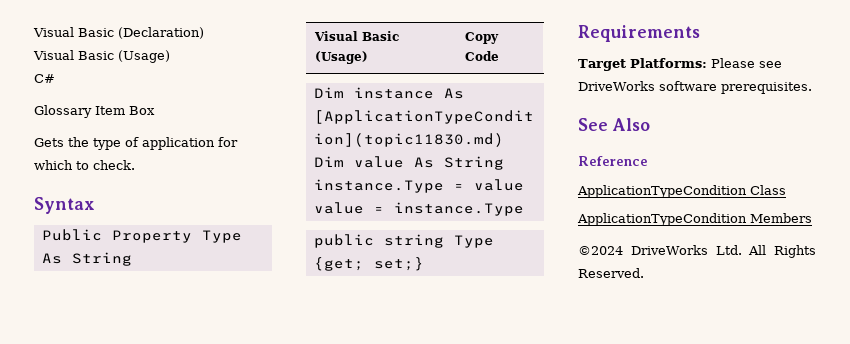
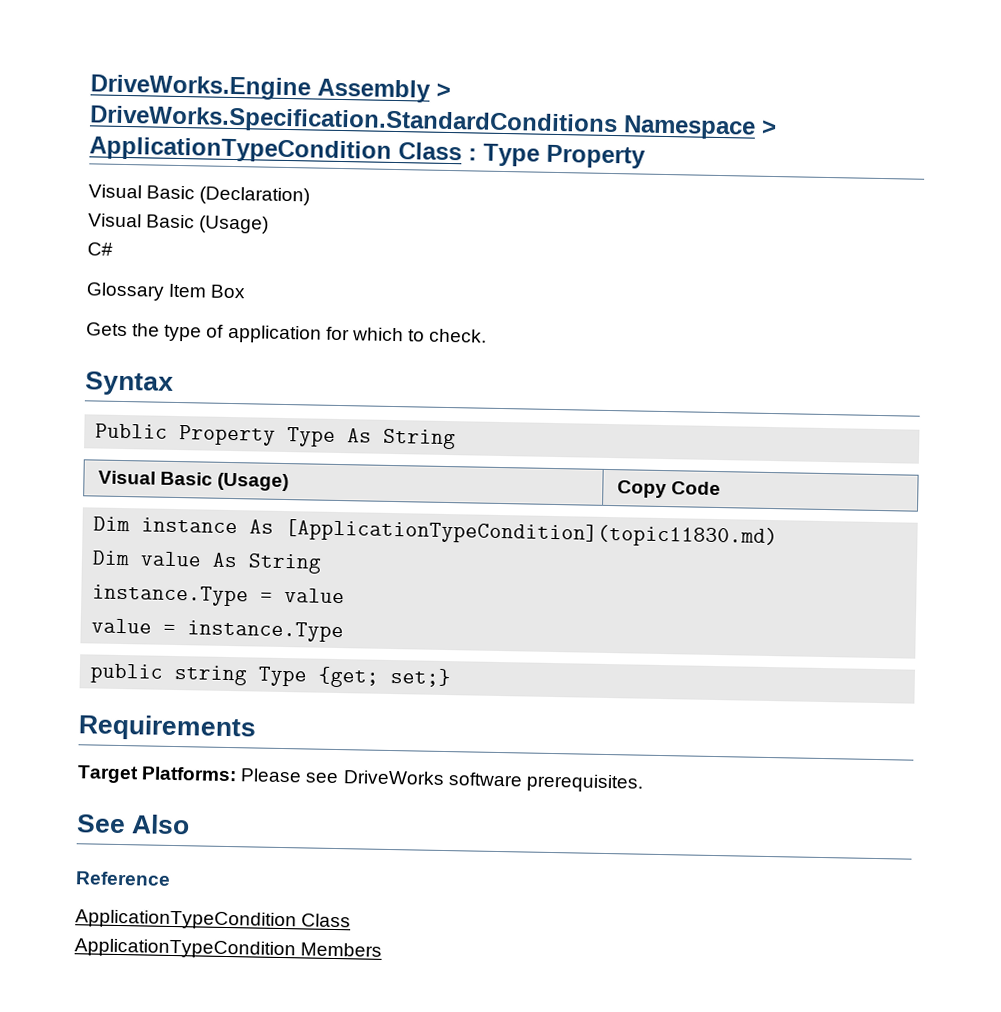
(33, 32) none -> [90,74,451,103] [89,105,777,140] [89,136,646,169] DriveWorks.Engine Assembly > DriveWorks.Specification.StandardConditions Namespace > ApplicationTypeCondition Class : Type Property //
[578,245,816,258] [578,268,644,278] // ©2024 DriveWorks Ltd. All Rights Reserved. -> (383, 949) none

